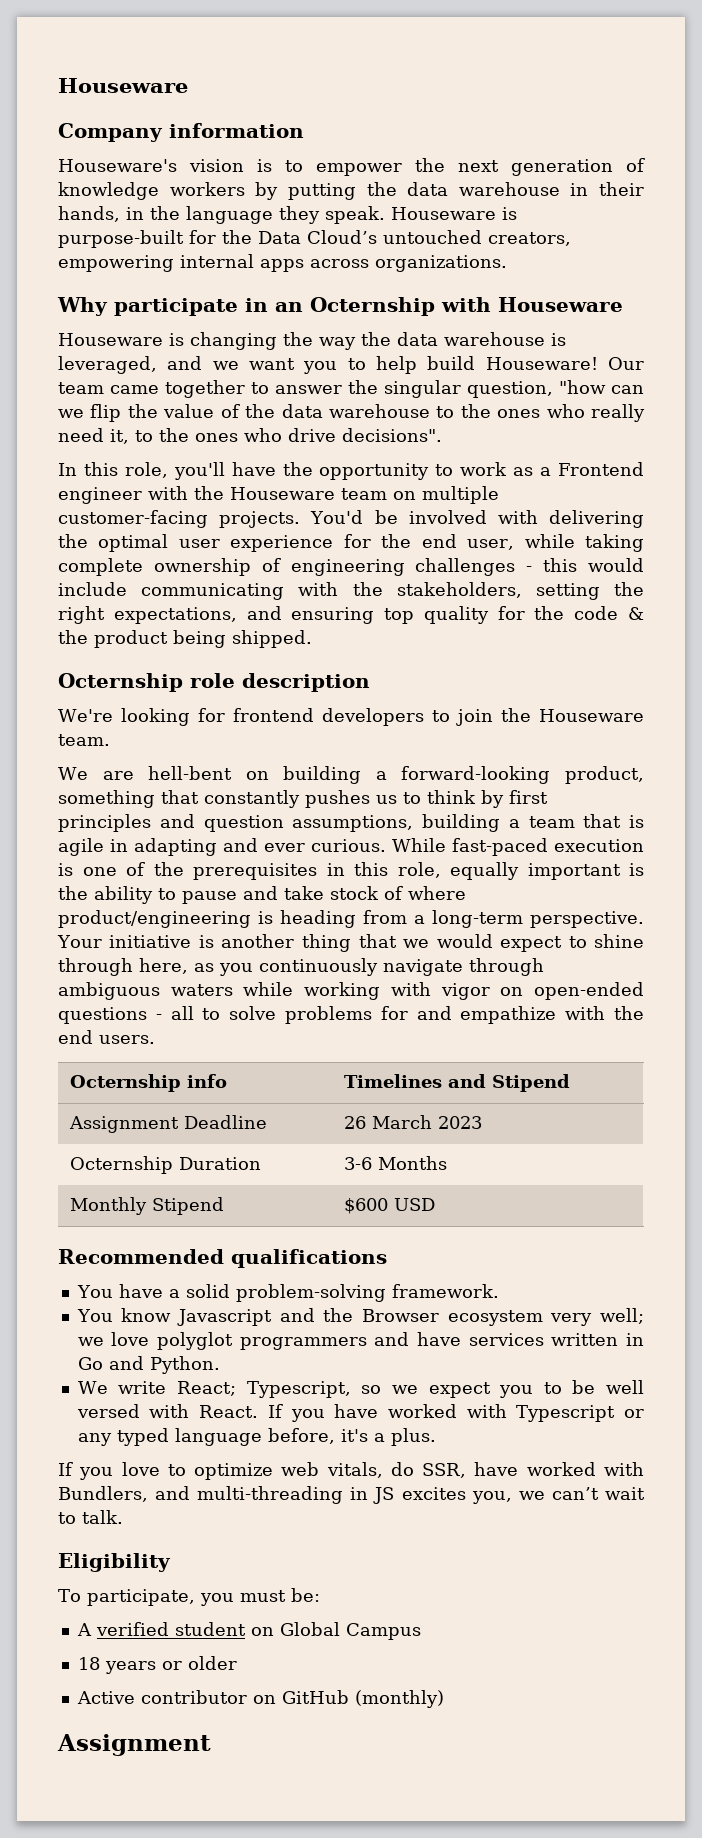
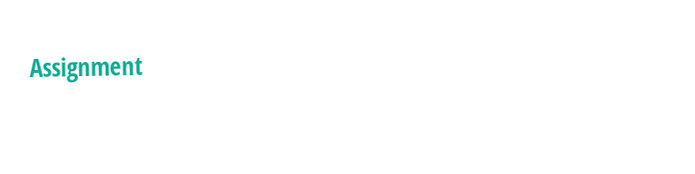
[58,78,188,93] [58,123,304,142] [58,158,645,176] [58,182,644,200] [58,206,517,224] [58,230,571,248] [58,254,507,272] [57,297,623,316] [58,332,566,350] [58,356,644,374] [58,380,644,398] [58,404,646,422] [58,428,442,444] [58,462,645,480] [58,486,499,504] [58,510,644,528] [58,534,644,552] [58,558,644,576] [58,582,645,600] [58,606,644,624] [58,630,312,648] [58,673,370,692] [58,708,644,726] [58,734,110,746] [58,766,644,784] [58,790,548,808] [58,814,644,832] [58,838,644,856] [58,862,644,880] [58,886,466,904] [58,910,644,928] [57,934,644,952] [58,958,544,976] [58,982,644,1000] [58,1006,644,1024] [58,1030,155,1044] [70,1074,228,1092] [344,1074,571,1092] [69,1115,268,1133] [344,1115,483,1129] [70,1156,262,1174] [344,1156,448,1170] [70,1197,225,1215] [344,1198,436,1214] [58,1249,387,1268] [76,1284,499,1302] [76,1308,644,1326] [77,1332,644,1350] [77,1356,220,1374] [77,1380,644,1398] [76,1404,644,1422] [77,1428,436,1446] [58,1462,644,1480] [58,1486,645,1504] [58,1510,123,1524] [58,1553,171,1572] [58,1588,320,1606] [76,1622,421,1640] [77,1656,237,1674] [76,1690,444,1708] Houseware // Company information // Houseware's vision is to empower the next generation of knowledge workers by putting the data warehouse in their hands, in the language they speak. Houseware is purpose-built for the Data Cloud’s untouched creators, empowering internal apps across organizations. // Why participate in an Octernship with Houseware // Houseware is changing the way the data warehouse is leveraged, and we want you to help build Houseware! Our team came together to answer the singular question, "how can we flip the value of the data warehouse to the ones who really need it, to the ones who drive decisions". // In this role, you'll have the opportunity to work as a Frontend engineer with the Houseware team on multiple customer-facing projects. You'd be involved with delivering the optimal user experience for the end user, while taking complete ownership of engineering challenges - this would include communicating with the stakeholders, setting the right expectations, and ensuring top quality for the code & the product being shipped. // Octernship role description // We're looking for frontend developers to join the Houseware team. // We are hell-bent on building a forward-looking product, something that constantly pushes us to think by first principles and question assumptions, building a team that is agile in adapting and ever curious. While fast-paced execution is one of the prerequisites in this role, equally important is the ability to pause and take stock of where product/engineering is heading from a long-term perspective. Your initiative is another thing that we would expect to shine through here, as you continuously navigate through ambiguous waters while working with vigor on open-ended questions - all to solve problems for and empathize with the end users. // Octernship info | Timelines and Stipend // Assignment Deadline | 26 March 2023 // Octernship Duration | 3-6 Months // Monthly Stipend | $600 USD // Recommended qualifications // You have a solid problem-solving framework. // You know Javascript and the Browser ecosystem very well; we love polyglot programmers and have services written in Go and Python. // We write React; Typescript, so we expect you to be well versed with React. If you have worked with Typescript or any typed language before, it's a plus. // If you love to optimize web vitals, do SSR, have worked with Bundlers, and multi-threading in JS excites you, we can’t wait to talk. // Eligibility // To participate, you must be: // A verified student on Global Campus // 18 years or older // Active contributor on GitHub (monthly) // -> (29, 69) none

